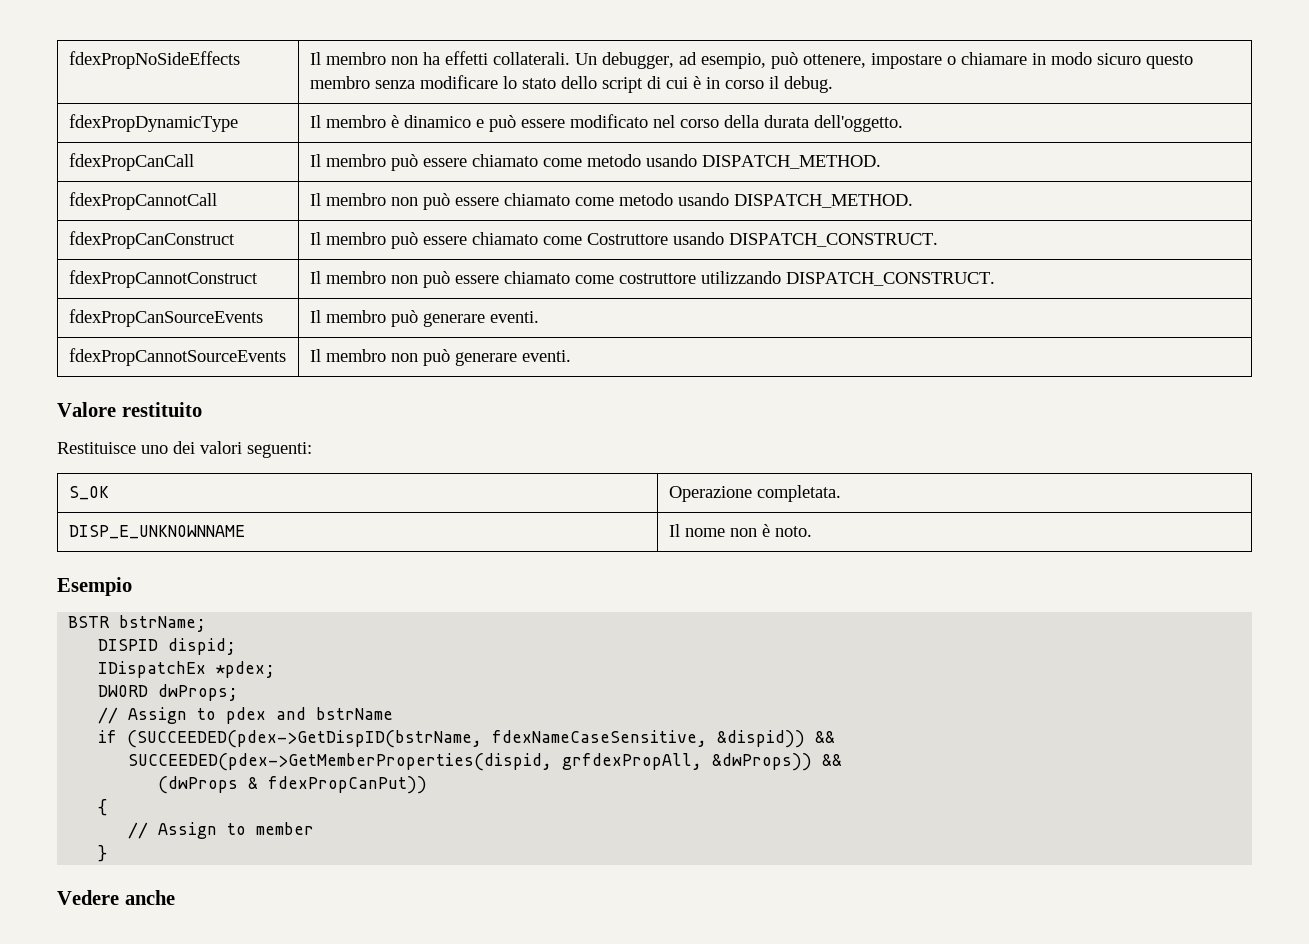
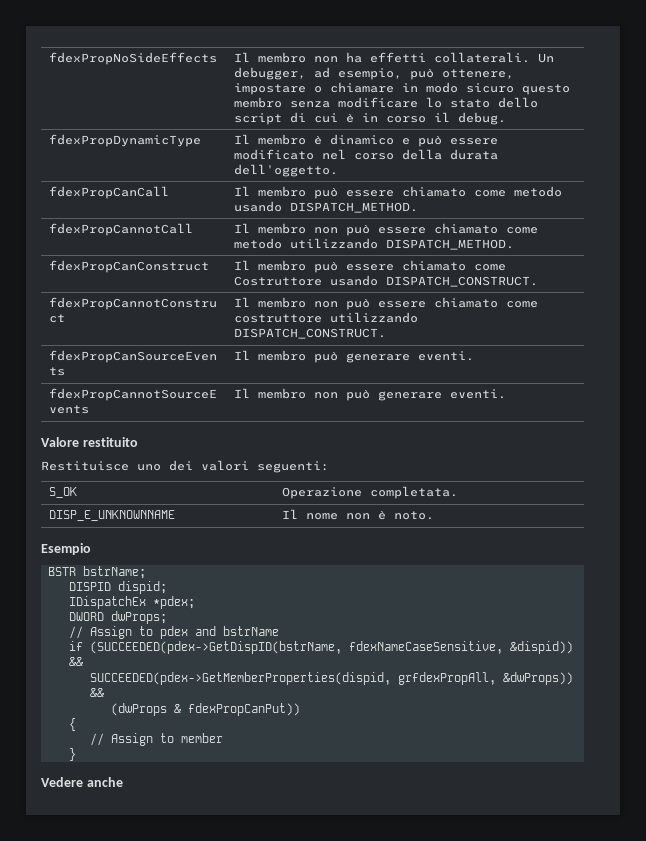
[677,193,729,206] usando -> [290,238,379,249] utilizzando

